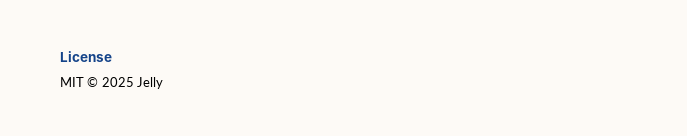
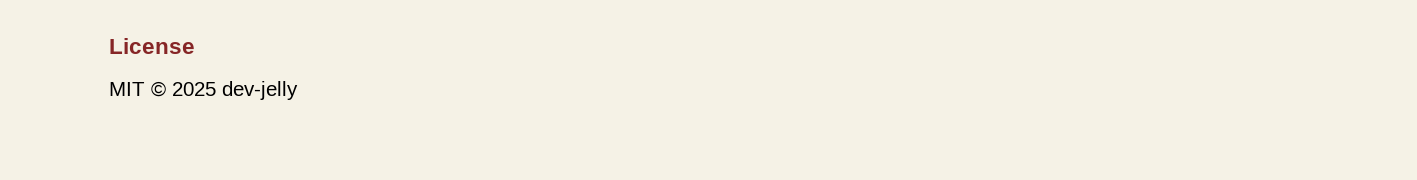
[137,77,164,89] Jelly -> [222,81,298,100] dev-jelly

